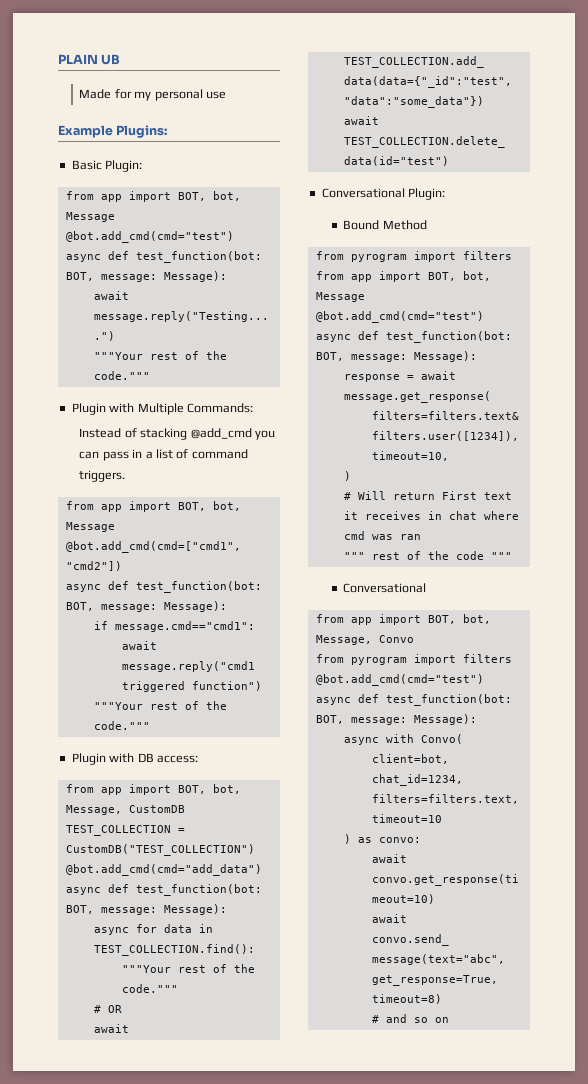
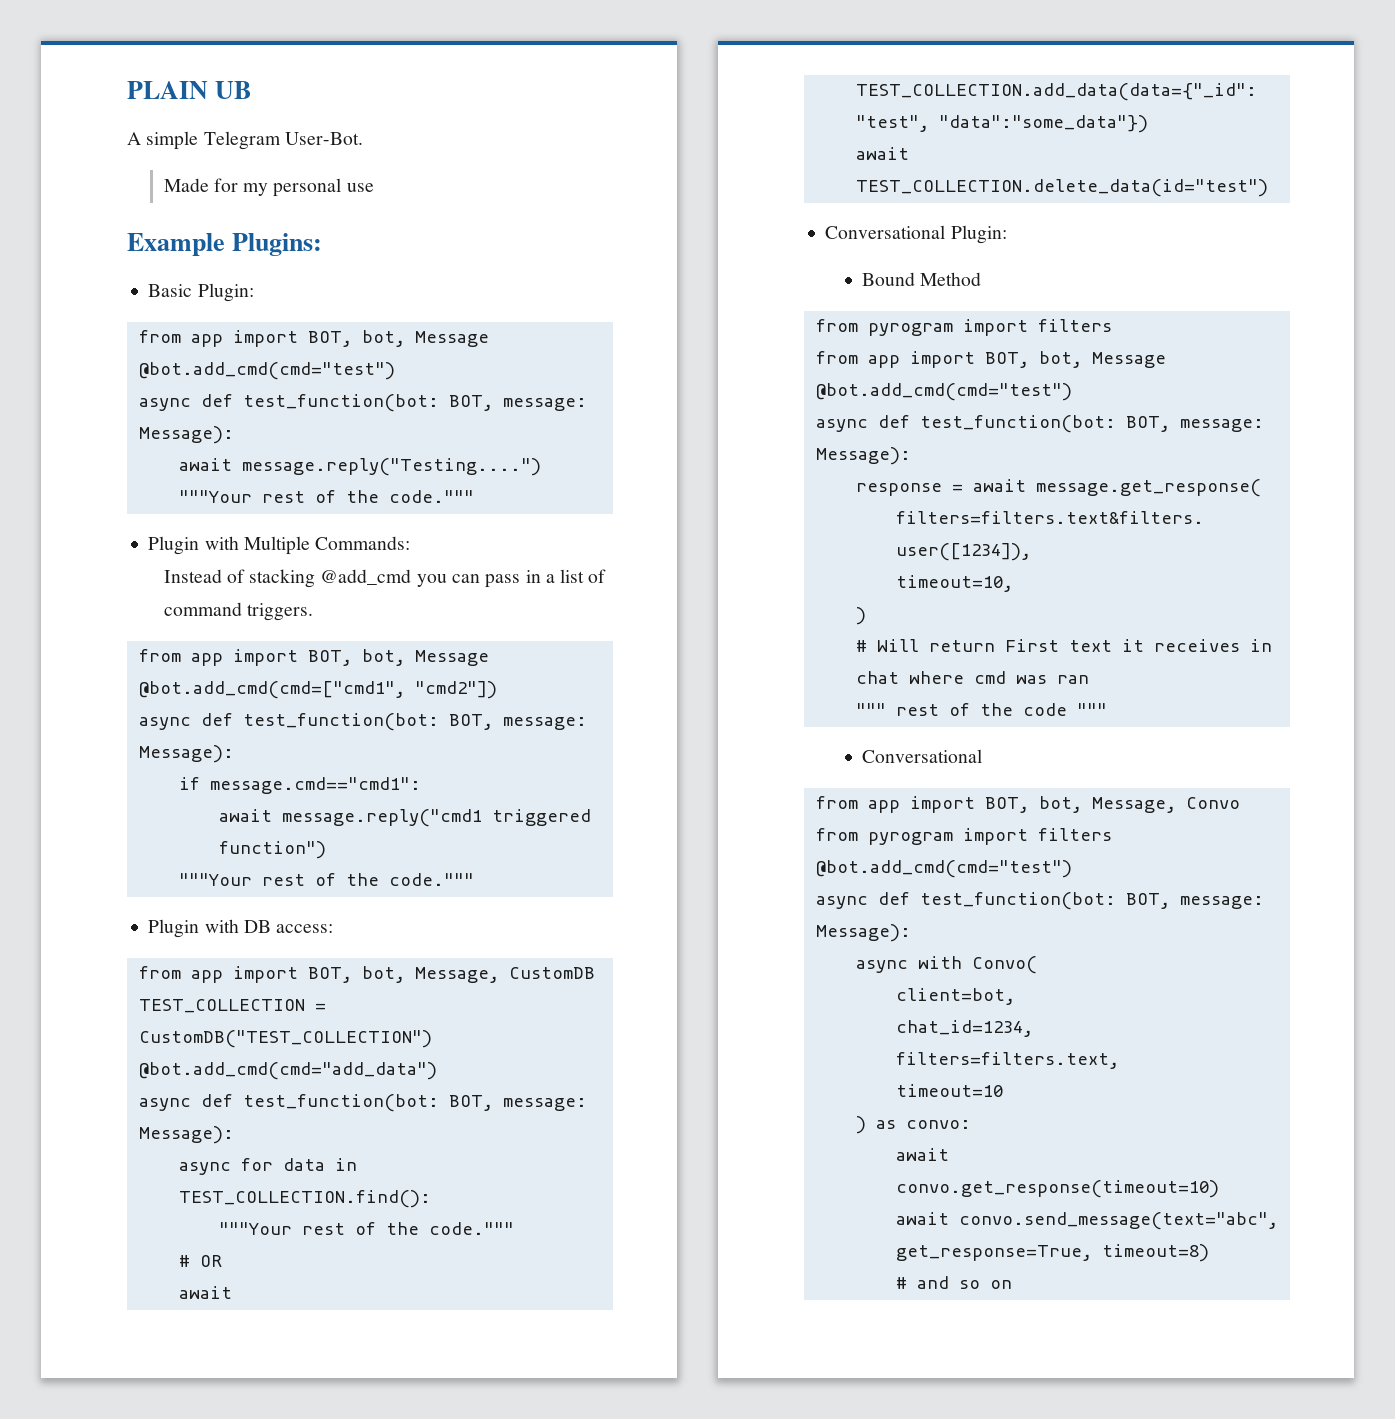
(121, 59) none -> [127,131,363,150] // A simple Telegram User-Bot.

